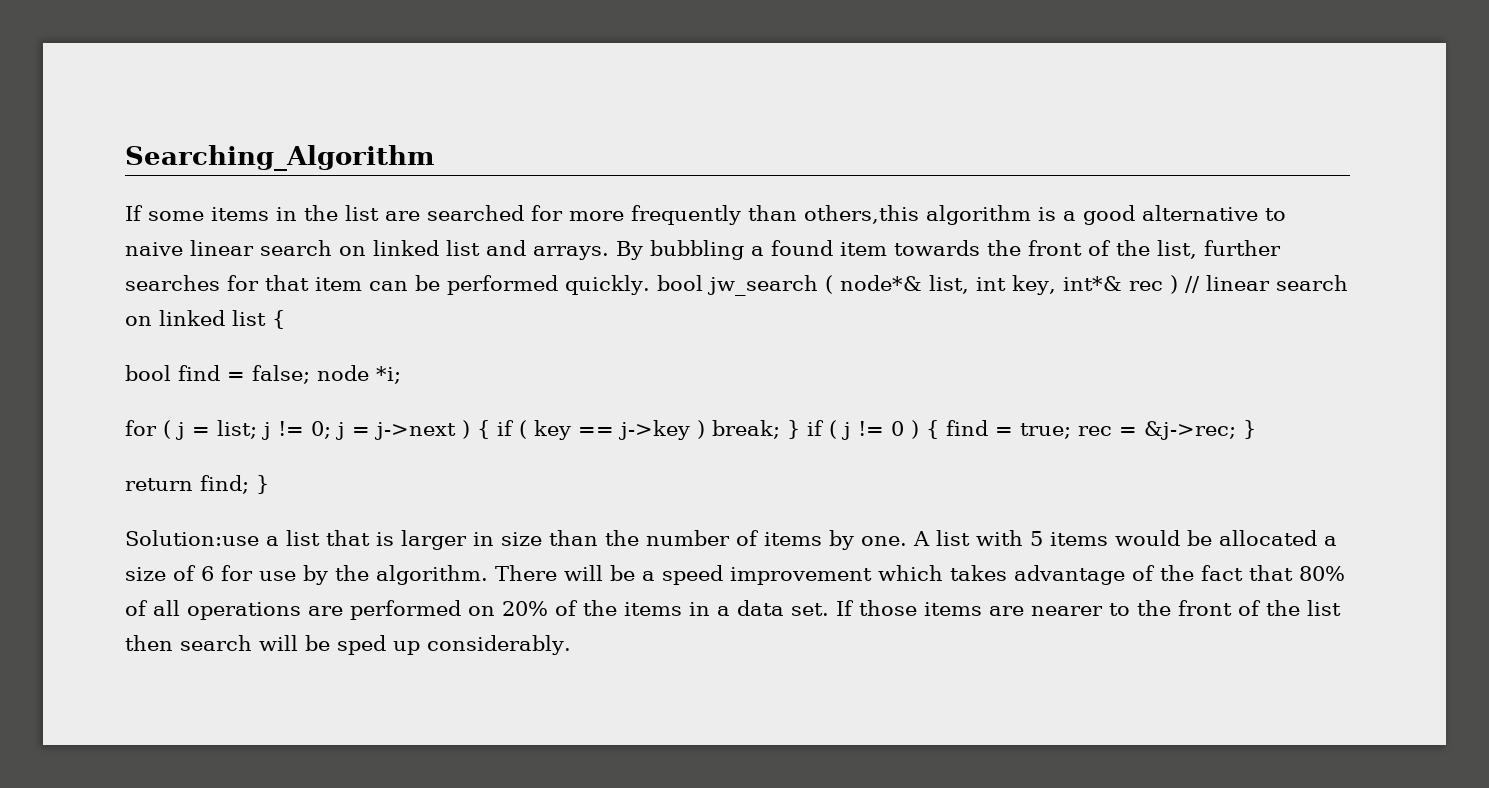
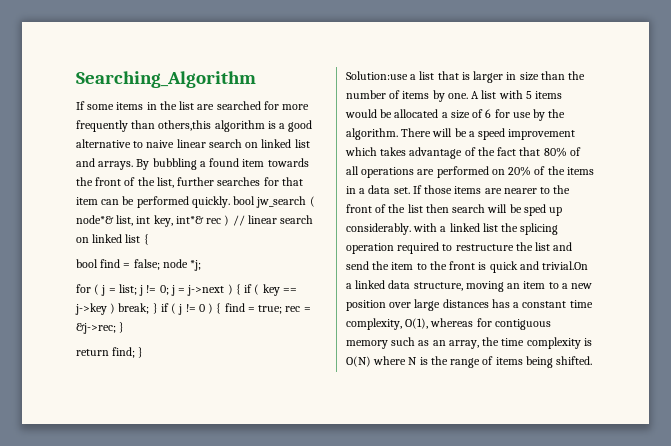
[376,366,401,384] *i; -> [190,260,202,271] *j;
(571, 645) none -> [413,223,559,235] [346,242,573,254] [346,261,589,273] [346,280,593,292] [346,299,593,311] [346,318,551,330] [346,337,592,349] [346,356,593,368] with a linked list the splicing operation required to restructure the list and send the item to the front is quick and trivial.On a linked data structure, moving an item to a new position over large distances has a constant time complexity, O(1), whereas for contiguous memory such as an array, the time complexity is O(N) where N is the range of items being shifted.

